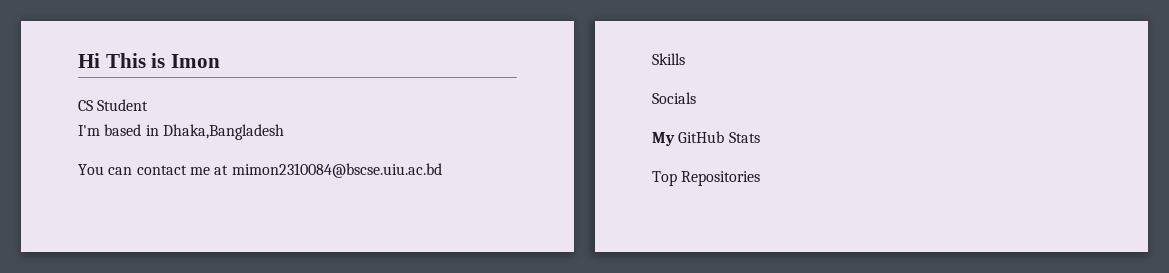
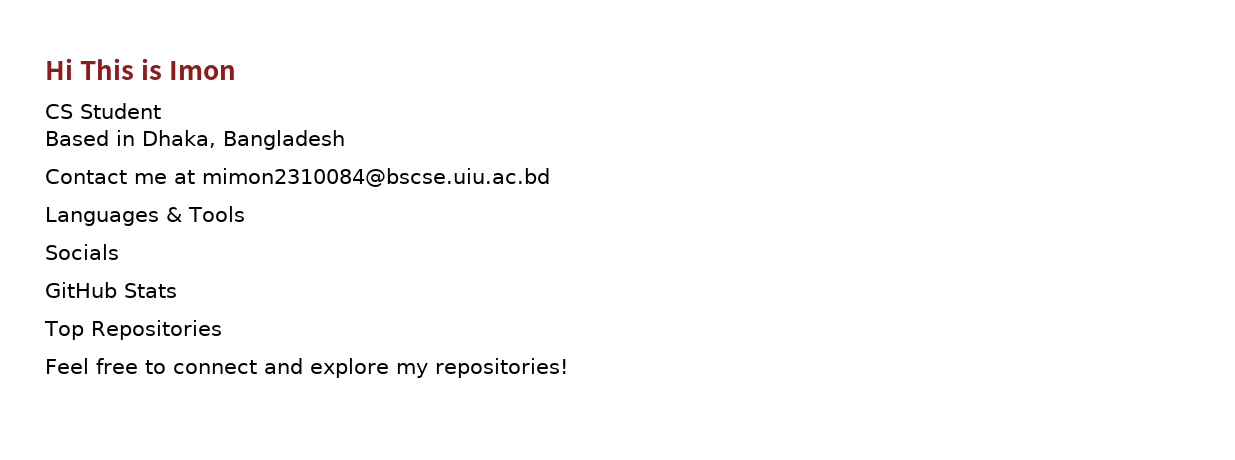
[78,124,284,140] [78,164,187,175] I'm based in Dhaka,Bangladesh // You can contact -> [45,130,345,150] [45,169,127,184] Based in Dhaka, Bangladesh // Contact
[652,53,685,65] Skills -> [45,206,245,226] Languages & Tools
[652,132,675,146] My -> (119, 252) none
(761, 178) none -> [45,358,568,378] // Feel free to connect and explore my repositories!

